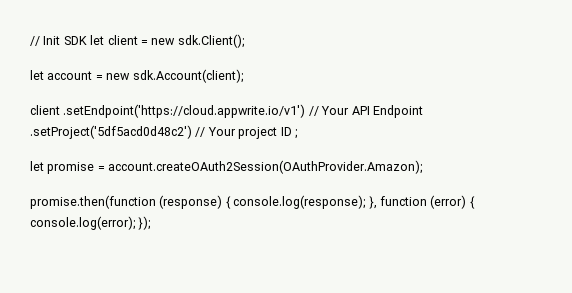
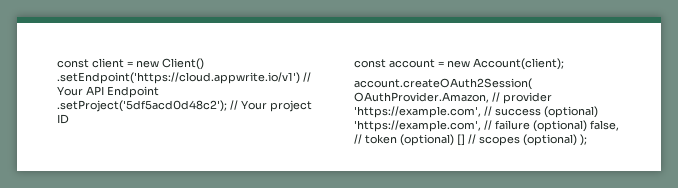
[30,34,244,48] [30,69,243,83] [30,105,60,115] // Init SDK let client = new sdk.Client(); // let account = new sdk.Account(client); // client -> [57,58,204,70] const client = new Client()
[30,125,192,139] .setProject('5df5acd0d48c2') -> [57,100,227,112] .setProject('5df5acd0d48c2');
[294,129,297,139] [30,160,423,174] [30,195,475,209] [30,216,151,230] ; // let promise = account.createOAuth2Session(OAuthProvider.Amazon); // promise.then(function (response) { console.log(response); }, function (error) { console.log(error); }); -> [354,58,564,70] [354,78,532,90] [354,92,552,104] [354,106,598,118] [354,120,619,132] [354,134,587,146] // const account = new Account(client); // account.createOAuth2Session( OAuthProvider.Amazon, // provider 'https://example.com', // success (optional) 'https://example.com', // failure (optional) false, // token (optional) [] // scopes (optional) );

